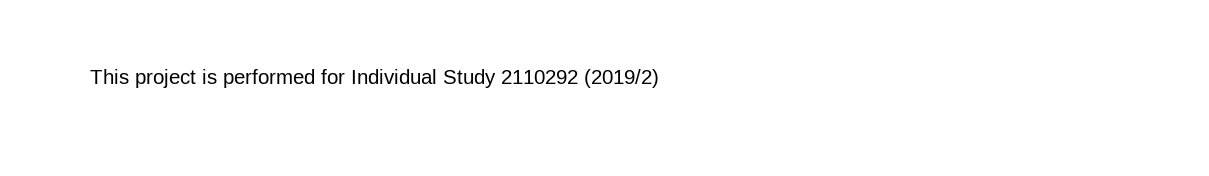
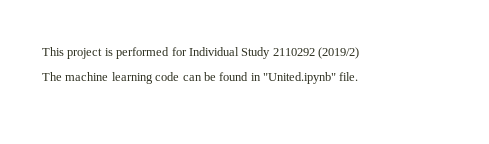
(659, 78) none -> [42,72,359,84] // The machine learning code can be found in "United.ipynb" file.

